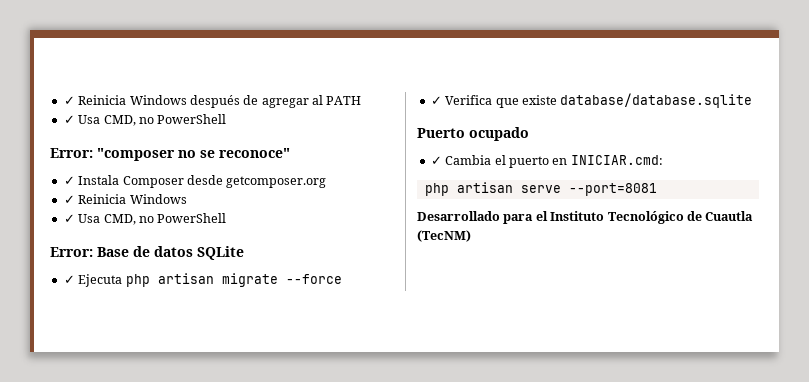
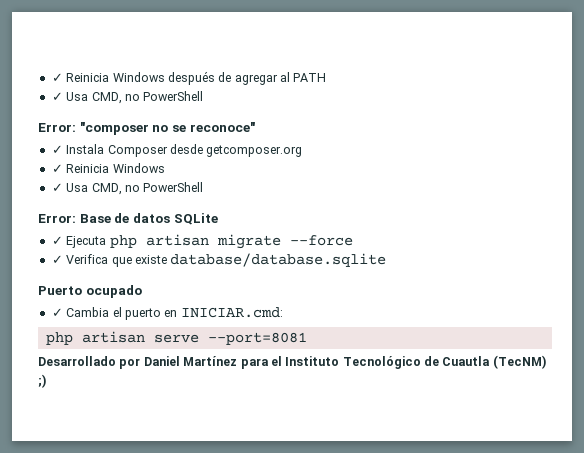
(500, 216) none -> [119,356,238,369] por Daniel Martínez
(471, 236) none -> [38,374,46,388] ;)

